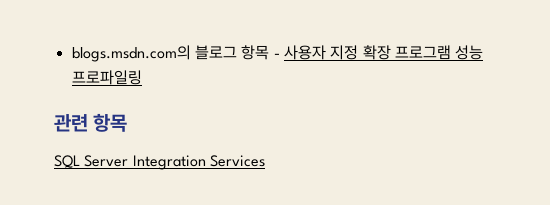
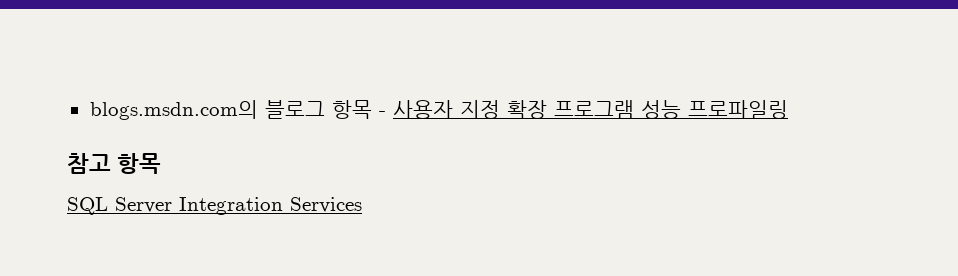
[54,114,88,132] 관련 -> [67,153,111,174] 참고

